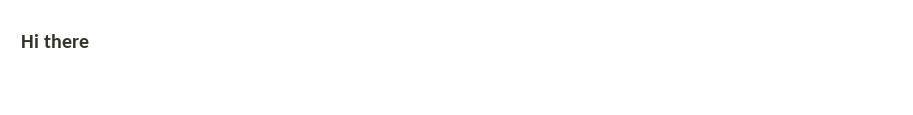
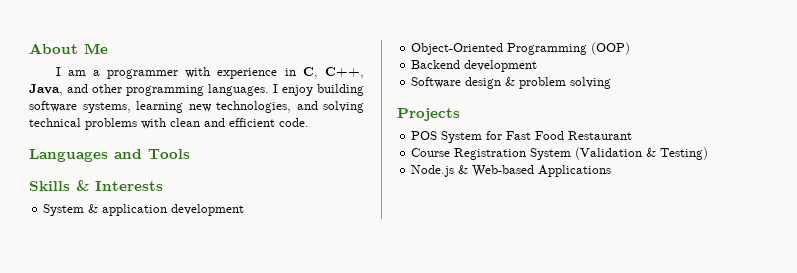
[21,34,90,48] Hi there -> [29,43,108,54] [55,67,364,79] [29,84,364,96] [29,101,364,113] [29,118,309,130] [29,149,190,162] [29,180,163,191] [43,204,245,216] [411,42,631,55] [411,60,538,72] [411,77,612,89] [397,108,460,121] [411,131,633,143] [411,147,709,160] [411,165,612,177] About Me // I am a programmer with experience in C, C++, Java, and other programming languages. I enjoy building software systems, learning new technologies, and solving technical problems with clean and efficient code. // Languages and Tools // Skills & Interests // System & application development // Object-Oriented Programming (OOP) // Backend development // Software design & problem solving // Projects // POS System for Fast Food Restaurant // Course Registration System (Validation & Testing) // Node.js & Web-based Applications

